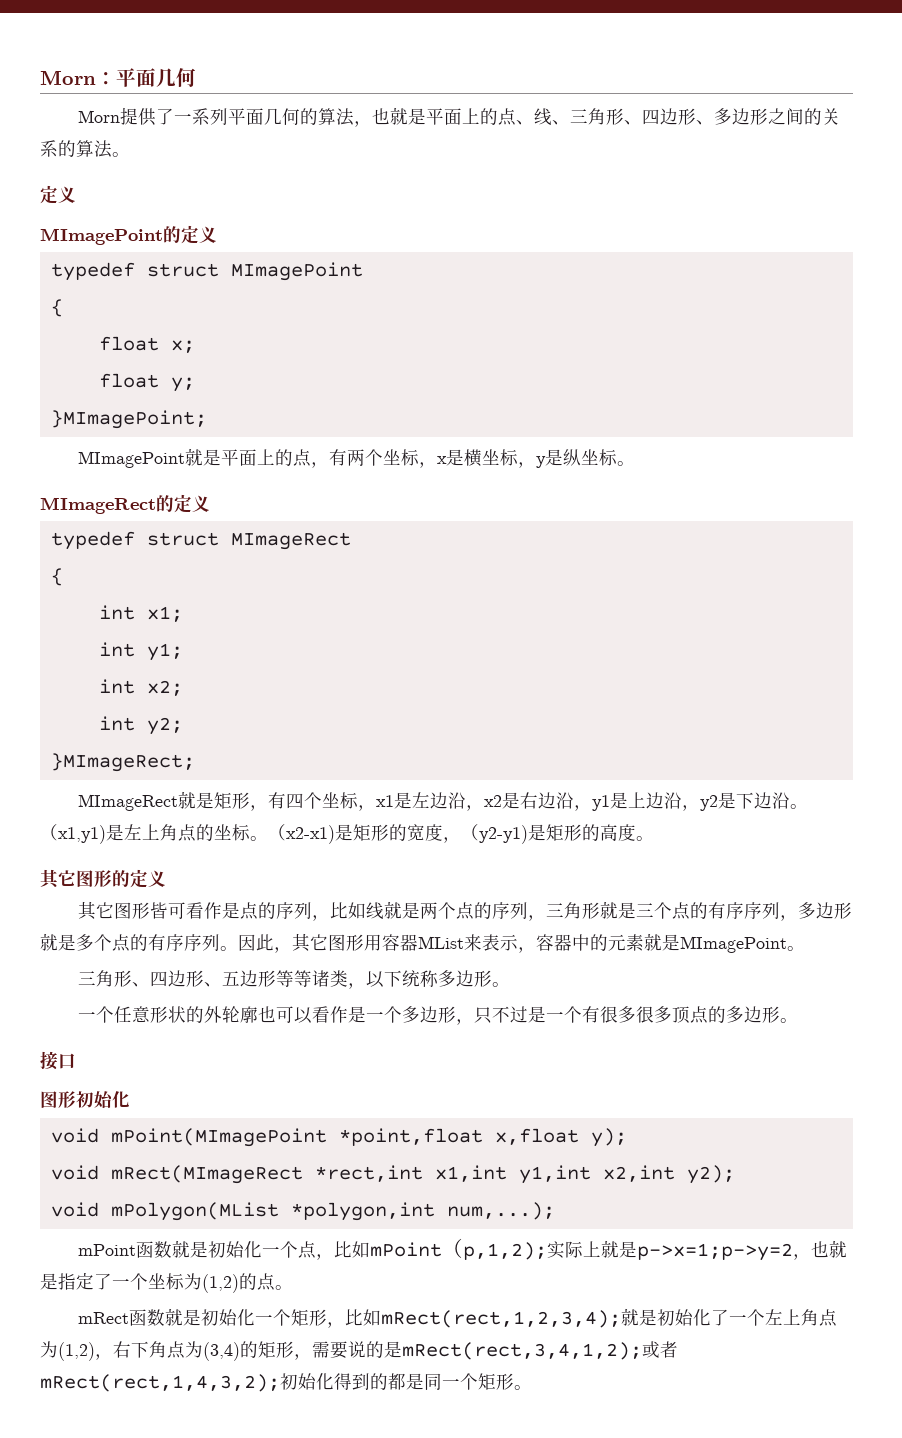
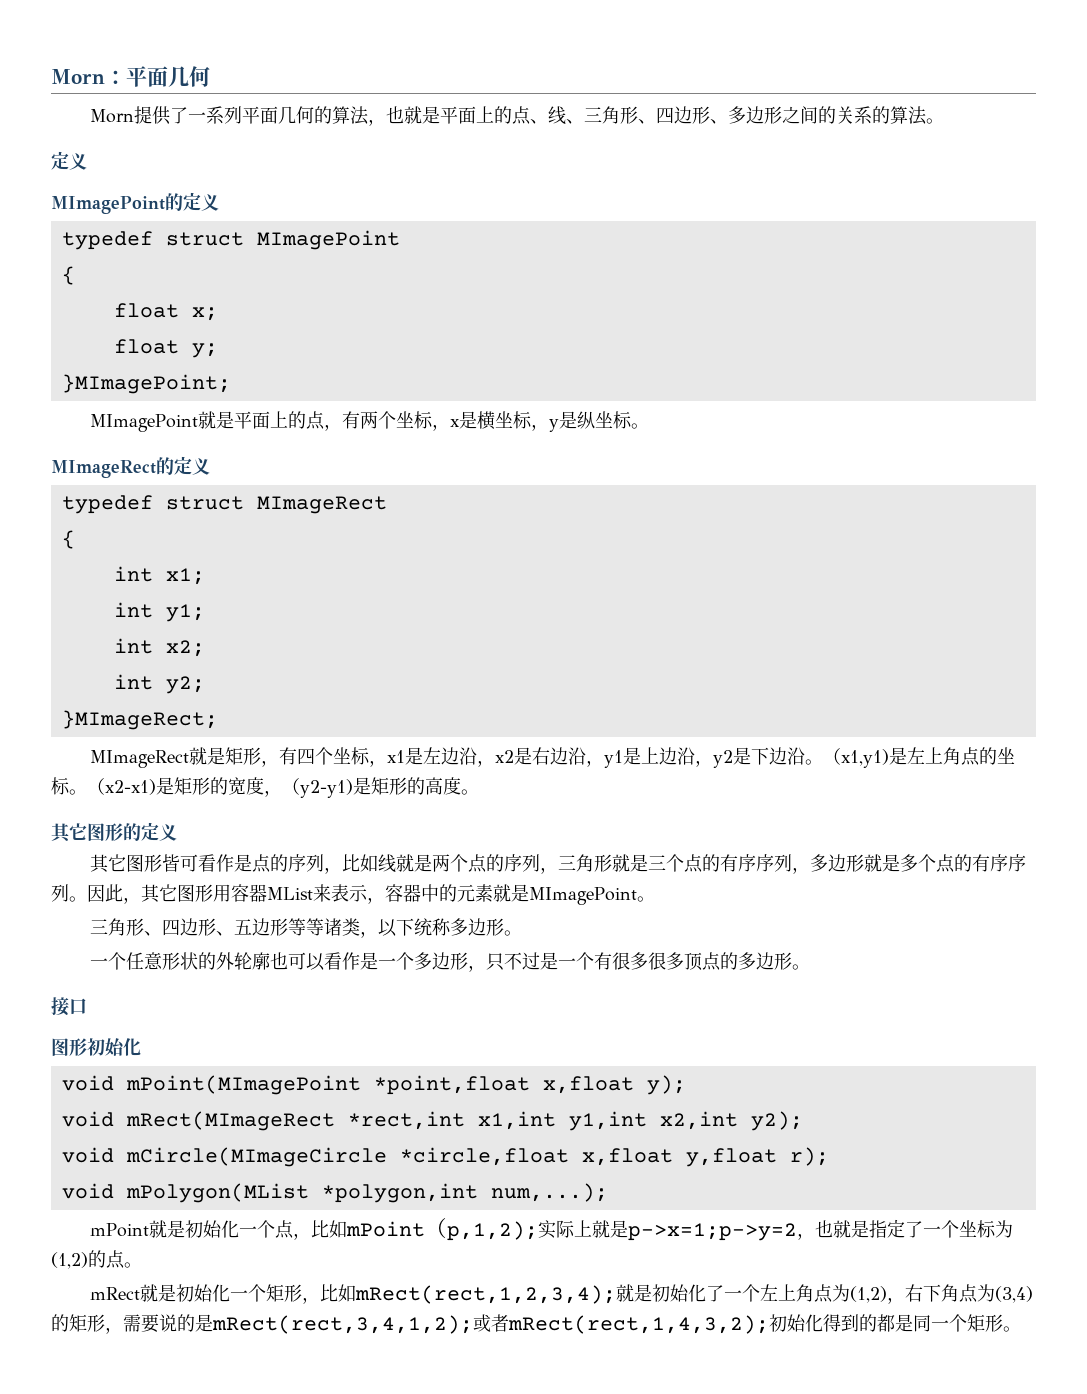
(735, 1174) none -> [61,1147,829,1167] // void mCircle(MImageCircle *circle,float x,float y,float r);
[135,1241,172,1258] 函数 -> (149, 1230) none
[128,1309,165,1326] 函数 -> (140, 1293) none

